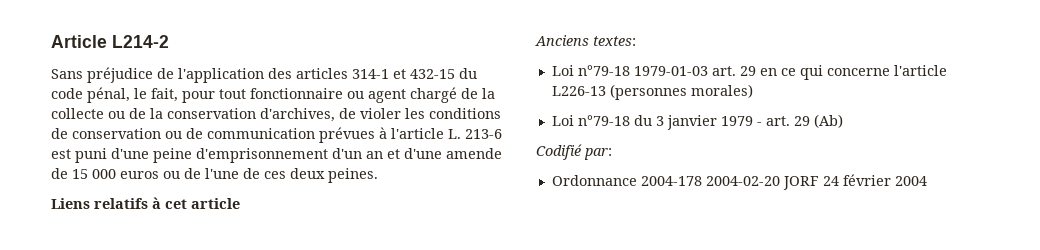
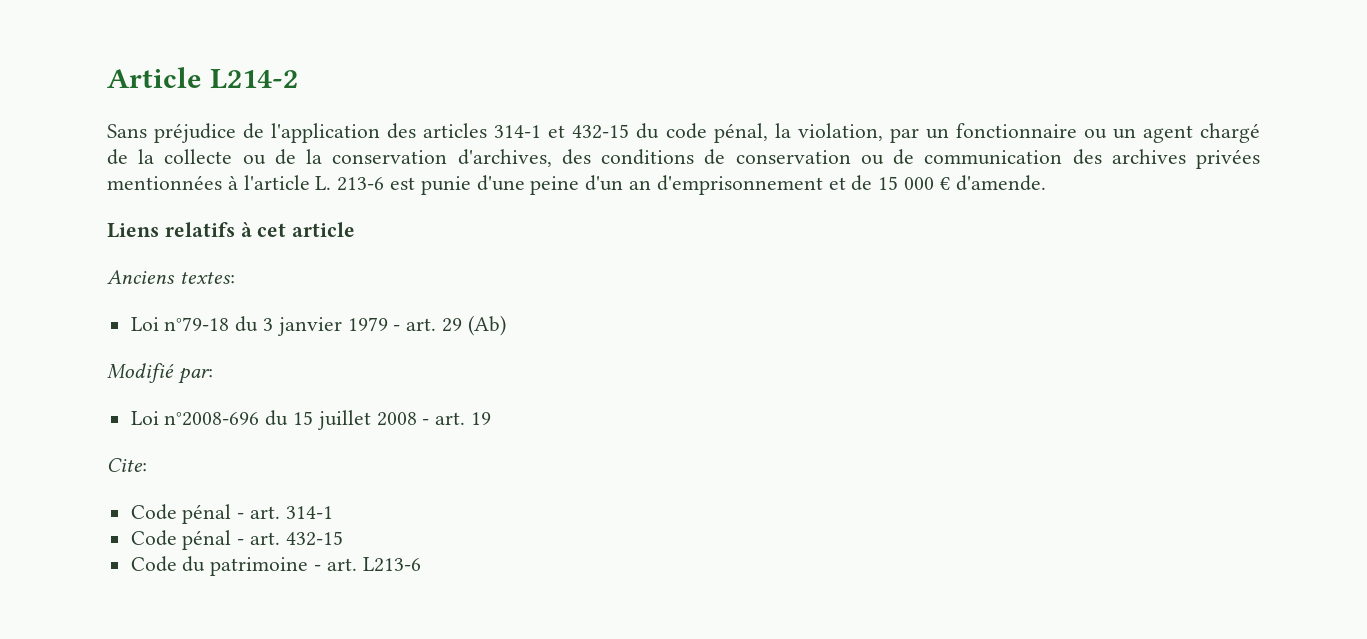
[134,88,246,103] le fait, pour tout -> [774,123,949,143] la violation, par un
(364, 95) none -> [1112,128,1136,139] un
[339,108,425,119] de violer les -> [561,149,591,165] des
[319,127,375,143] prévues -> [1072,149,1261,169] [107,175,222,190] des archives privées mentionnées
[75,148,107,163] puni -> [420,176,471,195] punie
[196,148,328,163] d'emprisonnement -> (580, 185) none
[387,148,502,159] [51,168,378,183] et d'une amende de 15 000 euros ou de l'une de ces deux peines. -> [656,175,1046,195] d'emprisonnement et de 15 000 € d'amende.
[551,65,947,80] [551,84,753,100] // Loi n°79-18 1979-01-03 art. 29 en ce qui concerne l'article L226-13 (personnes morales) -> (235, 278) none
[536,144,582,160] Codifié -> [107,363,174,383] Modifié
[551,174,927,190] Ordonnance 2004-178 2004-02-20 JORF 24 février 2004 -> [130,410,492,430] [107,458,147,472] [130,504,333,524] [130,530,343,550] [130,556,421,576] Loi n°2008-696 du 15 juillet 2008 - art. 19 // Cite: // Code pénal - art. 314-1 // Code pénal - art. 432-15 // Code du patrimoine - art. L213-6

